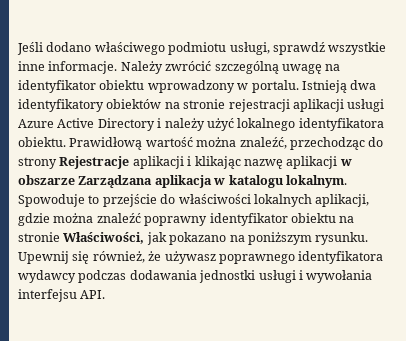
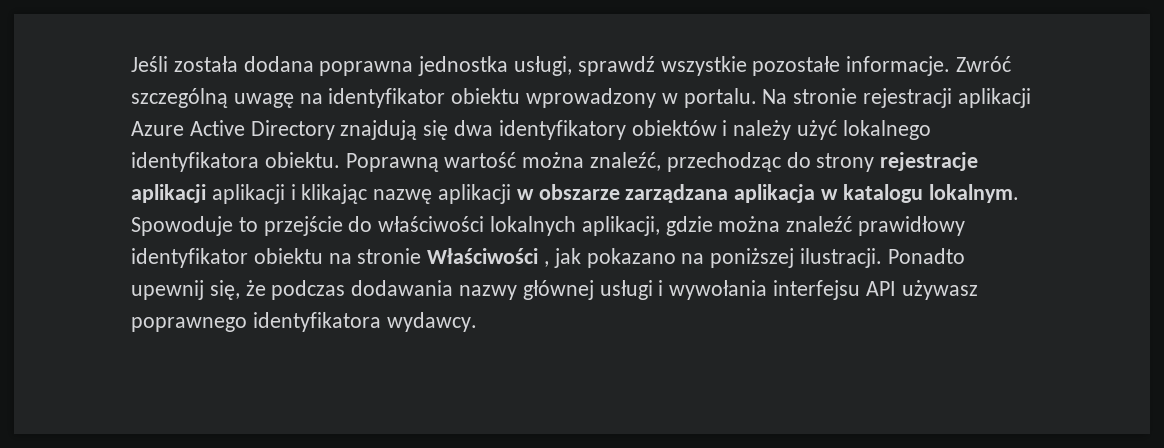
[46,42,387,55] [18,61,212,74] dodano właściwego podmiotu usługi, sprawdź wszystkie inne informacje. Należy zwrócić -> [173,56,1012,76] została dodana poprawna jednostka usługi, sprawdź wszystkie pozostałe informacje. Zwróć
[301,80,377,93] [18,99,385,112] [18,118,155,131] Istnieją dwa identyfikatory obiektów na stronie rejestracji aplikacji usługi Azure Active Directory -> [762,88,1031,108] [131,120,717,140] Na stronie rejestracji aplikacji Azure Active Directory znajdują się dwa identyfikatory obiektów
[69,137,143,150] Prawidłową -> [345,153,439,172] Poprawną
[59,156,130,169] Rejestracje -> [880,152,979,171] [131,184,206,203] rejestracje aplikacji
[78,175,153,188] Zarządzana -> [625,184,729,203] zarządzana
[144,216,208,226] poprawny -> [858,216,966,236] prawidłowy
[63,232,145,244] Właściwości, -> [427,248,550,267] Właściwości ,
[247,232,369,245] [18,251,384,264] [18,270,373,283] [18,289,106,302] poniższym rysunku. Upewnij się również, że używasz poprawnego identyfikatora wydawcy podczas dodawania jednostki usługi i wywołania interfejsu API. -> [710,248,965,268] [131,280,978,300] [131,312,477,332] poniższej ilustracji. Ponadto upewnij się, że podczas dodawania nazwy głównej usługi i wywołania interfejsu API używasz poprawnego identyfikatora wydawcy.

